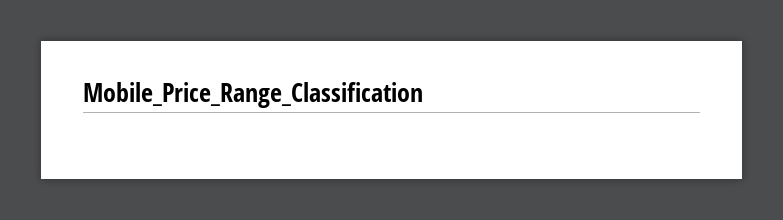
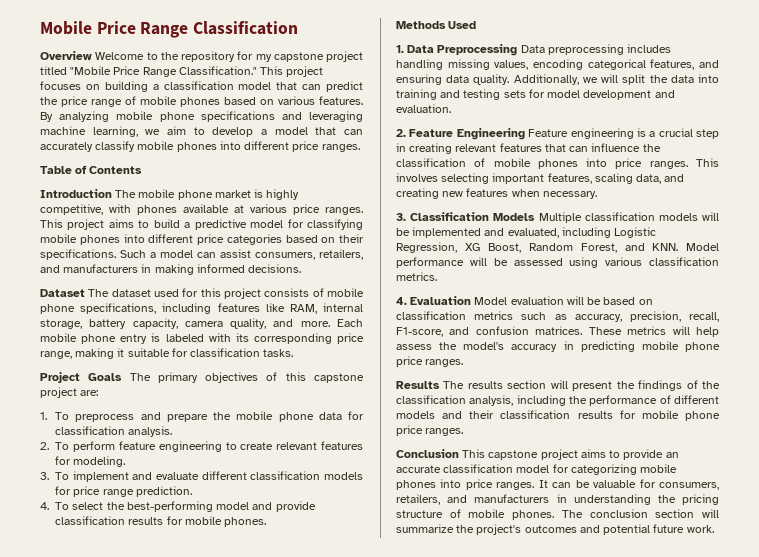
[83,82,423,108] Mobile_Price_Range_Classification -> [40,21,299,38] [40,51,363,62] [40,66,324,77] [40,81,363,92] [40,96,363,107] [40,111,363,122] [40,126,363,137] [40,141,360,152] [40,165,143,174] [40,189,300,200] [40,204,363,215] [40,219,363,230] [40,234,364,245] [40,249,363,260] [40,264,302,275] [40,288,364,299] [40,303,363,314] [40,318,363,329] [40,333,364,344] [40,348,294,359] [40,372,364,383] [40,387,99,398] [40,411,364,422] [55,426,173,437] [40,441,363,452] [55,456,126,467] [40,471,364,482] [55,486,192,497] [40,501,316,512] [55,516,267,527] [396,21,477,29] [396,44,672,56] [396,59,719,70] [396,74,719,85] [396,89,675,100] [396,104,451,113] [396,128,719,140] [396,143,661,154] [396,158,719,169] [396,173,685,184] [396,188,597,199] [396,212,719,223] [396,227,657,238] [396,242,719,253] [396,257,719,268] [396,272,437,281] [396,296,653,305] [396,311,719,322] [396,326,719,337] [396,341,720,352] [396,356,464,367] [396,380,720,391] [396,395,719,406] [396,410,720,421] [396,425,464,436] [396,449,679,460] [396,464,678,475] [396,479,719,490] [396,494,719,505] [396,509,719,520] [396,524,714,535] Mobile Price Range Classification // Overview Welcome to the repository for my capstone project titled "Mobile Price Range Classification." This project focuses on building a classification model that can predict the price range of mobile phones based on various features. By analyzing mobile phone specifications and leveraging machine learning, we aim to develop a model that can accurately classify mobile phones into different price ranges. // Table of Contents // Introduction The mobile phone market is highly competitive, with phones available at various price ranges. This project aims to build a predictive model for classifying mobile phones into different price categories based on their specifications. Such a model can assist consumers, retailers, and manufacturers in making informed decisions. // Dataset The dataset used for this project consists of mobile phone specifications, including features like RAM, internal storage, battery capacity, camera quality, and more. Each mobile phone entry is labeled with its corresponding price range, making it suitable for classification tasks. // Project Goals The primary objectives of this capstone project are: // 1. To preprocess and prepare the mobile phone data for classification analysis. // 2. To perform feature engineering to create relevant features for modeling. // 3. To implement and evaluate different classification models for price range prediction. // 4. To select the best-performing model and provide classification results for mobile phones. // Methods Used // 1. Data Preprocessing Data preprocessing includes handling missing values, encoding categorical features, and ensuring data quality. Additionally, we will split the data into training and testing sets for model development and evaluation. // 2. Feature Engineering Feature engineering is a crucial step in creating relevant features that can influence the classification of mobile phones into price ranges. This involves selecting important features, scaling data, and creating new features when necessary. // 3. Classification Models Multiple classification models will be implemented and evaluated, including Logistic Regression, XG Boost, Random Forest, and KNN. Model performance will be assessed using various classification metrics. // 4. Evaluation Model evaluation will be based on classification metrics such as accuracy, precision, recall, F1-score, and confusion matrices. These metrics will help assess the model's accuracy in predicting mobile phone price ranges. // Results The results section will present the findings of the classification analysis, including the performance of different models and their classification results for mobile phone price ranges. // Conclusion This capstone project aims to provide an accurate classification model for categorizing mobile phones into price ranges. It can be valuable for consumers, retailers, and manufacturers in understanding the pricing structure of mobile phones. The conclusion section will summarize the project's outcomes and potential future work.

